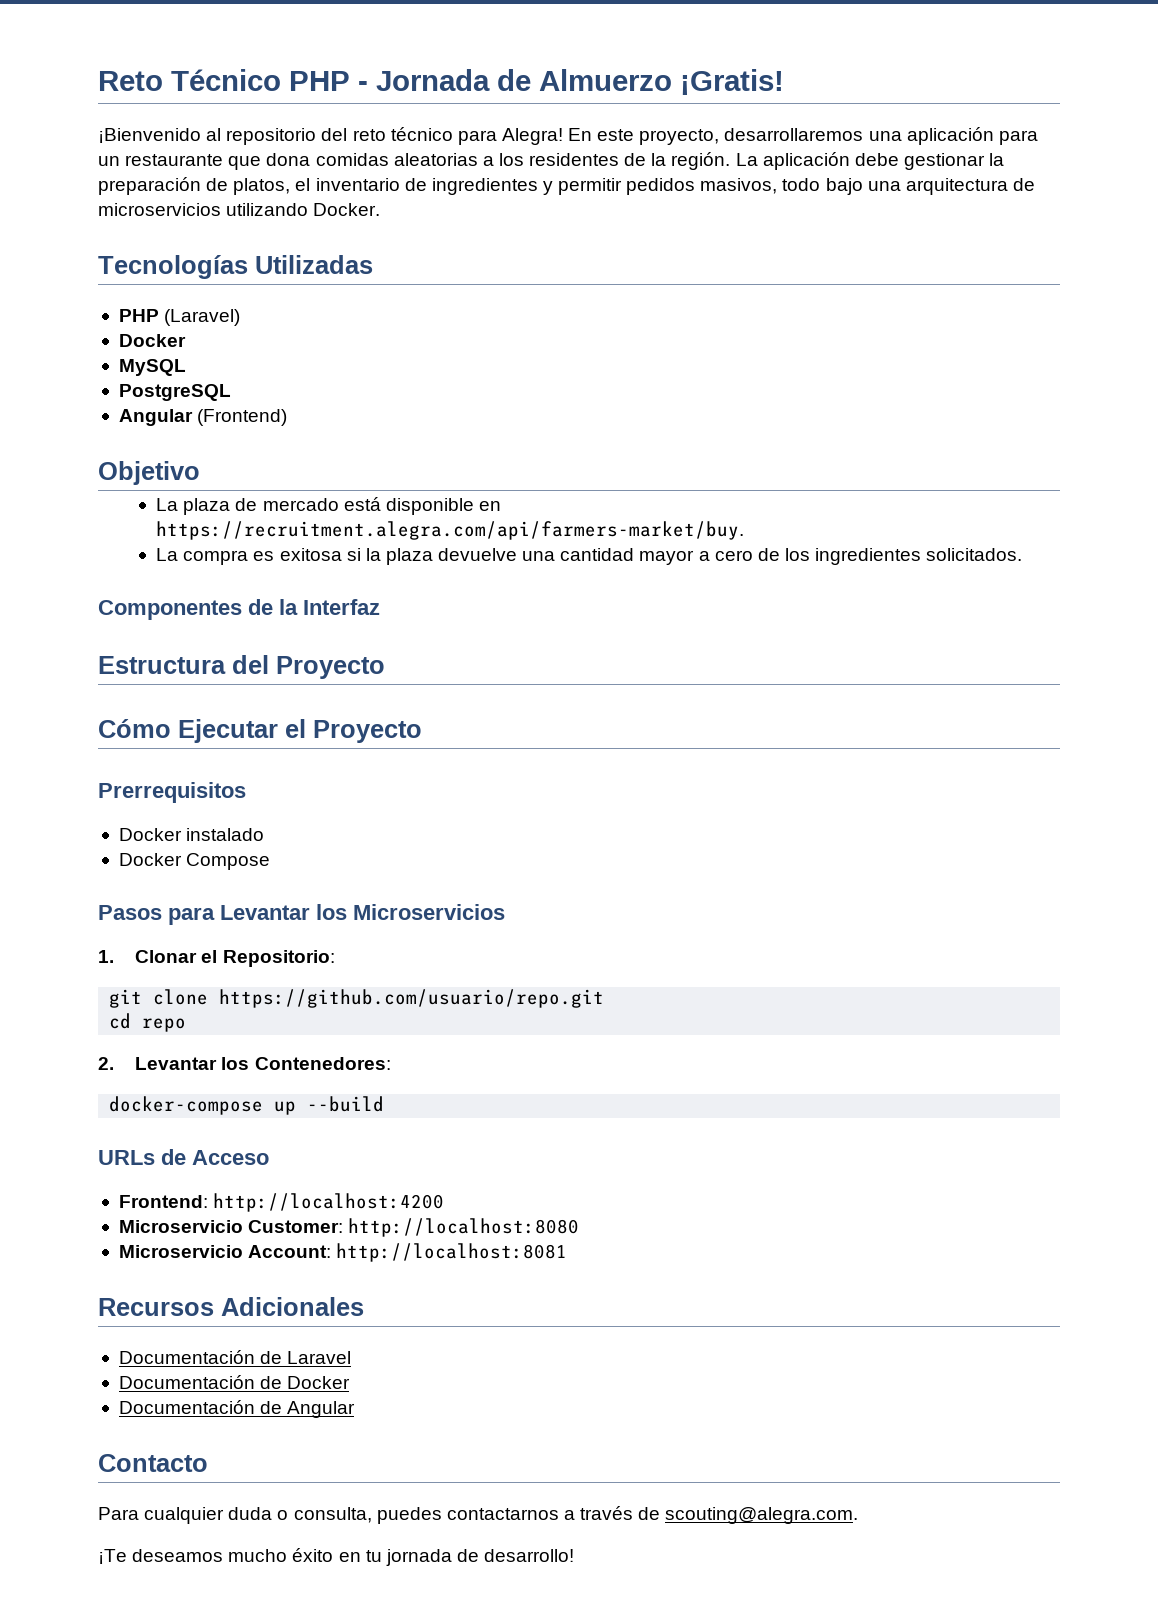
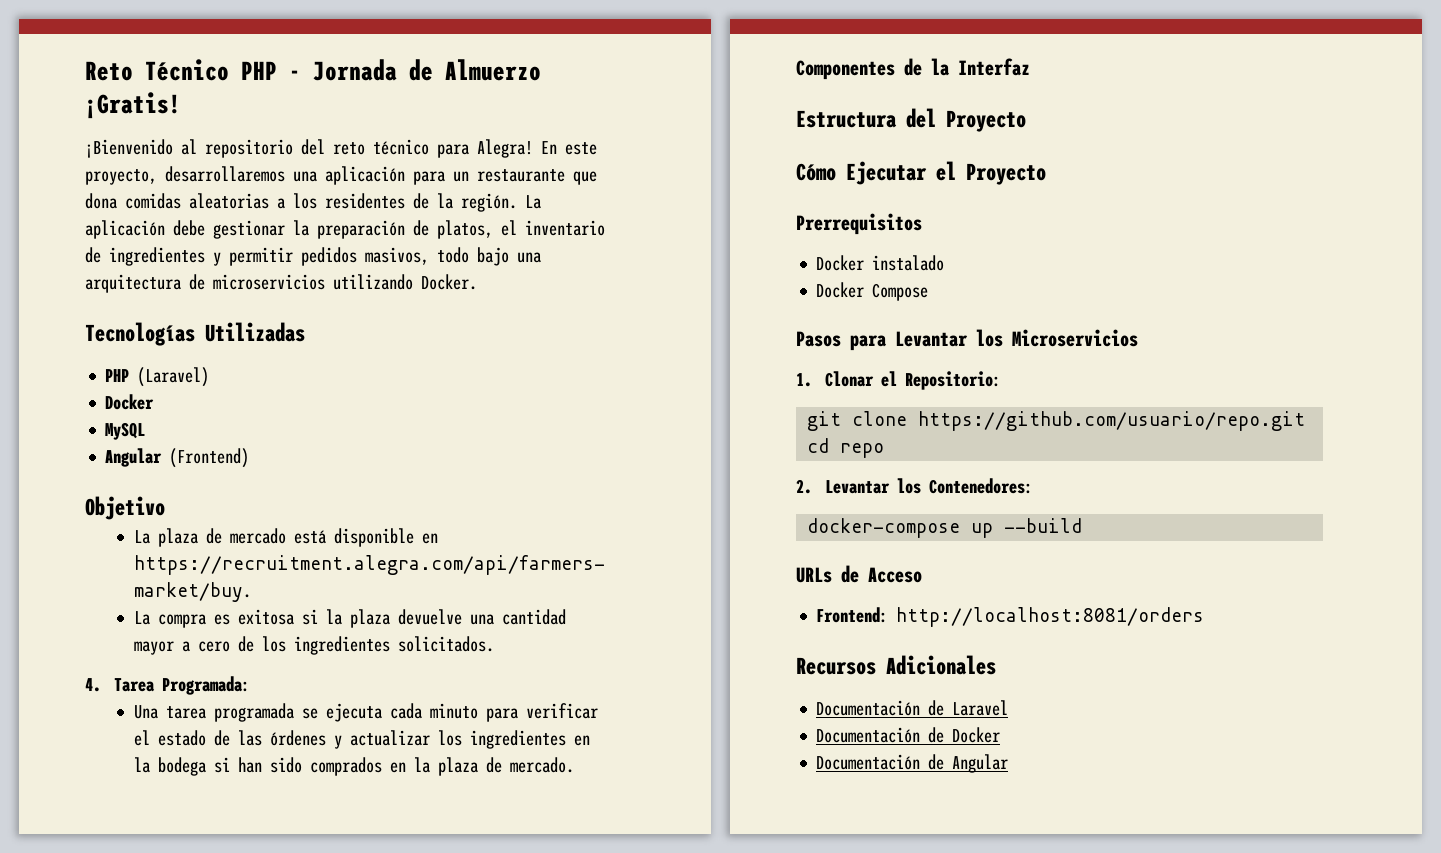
[118,384,231,401] // PostgreSQL -> (146, 431) none
(1023, 554) none -> [85,676,250,695] [133,703,598,722] [133,730,590,749] [133,757,574,776] // 4. Tarea Programada: // Una tarea programada se ejecuta cada minuto para verificar el estado de las órdenes y actualizar los ingredientes en la bodega si han sido comprados en la plaza de mercado.
[213,1193,445,1212] [118,1218,580,1237] [118,1243,568,1262] http://localhost:4200 // Microservicio Customer: http://localhost:8080 // Microservicio Account: http://localhost:8081 -> [896,607,1205,627] http://localhost:8081/orders
[98,1454,208,1472] [98,1506,859,1524] [98,1548,575,1566] // Contacto // Para cualquier duda o consulta, puedes contactarnos a través de scouting@alegra.com. // ¡Te deseamos mucho éxito en tu jornada de desarrollo! -> (1009, 763) none

